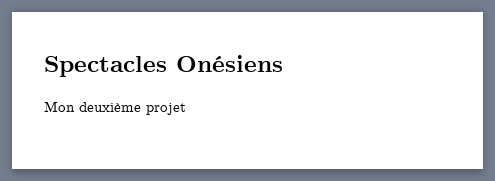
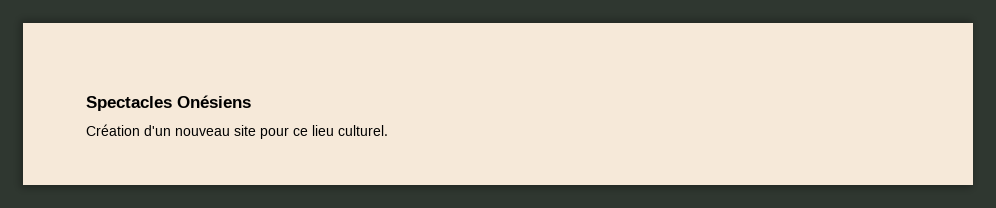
[44,101,186,115] Mon deuxième projet -> [86,124,388,139] Création d'un nouveau site pour ce lieu culturel.

